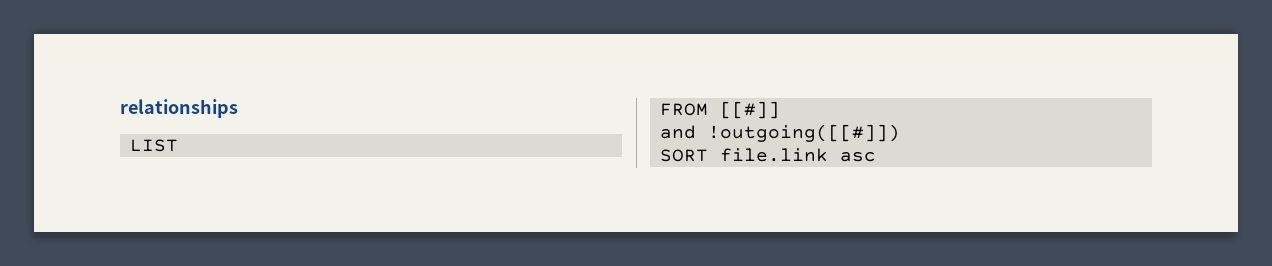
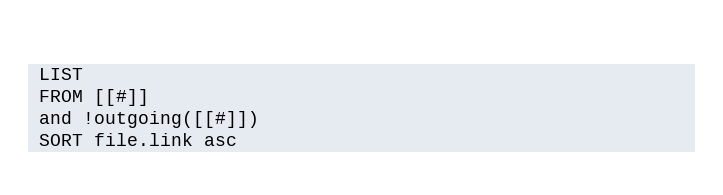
[120,99,238,118] relationships // -> (39, 74) none

